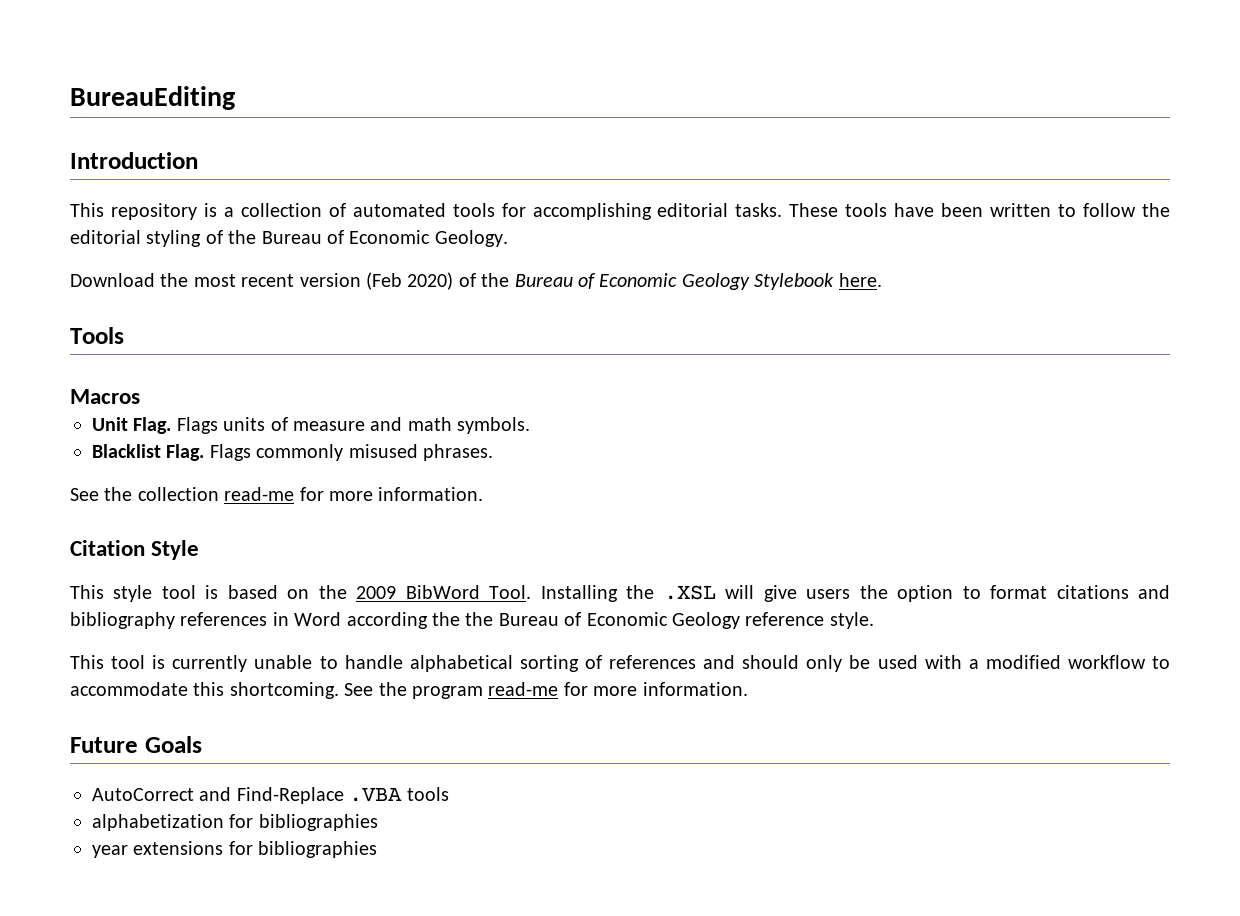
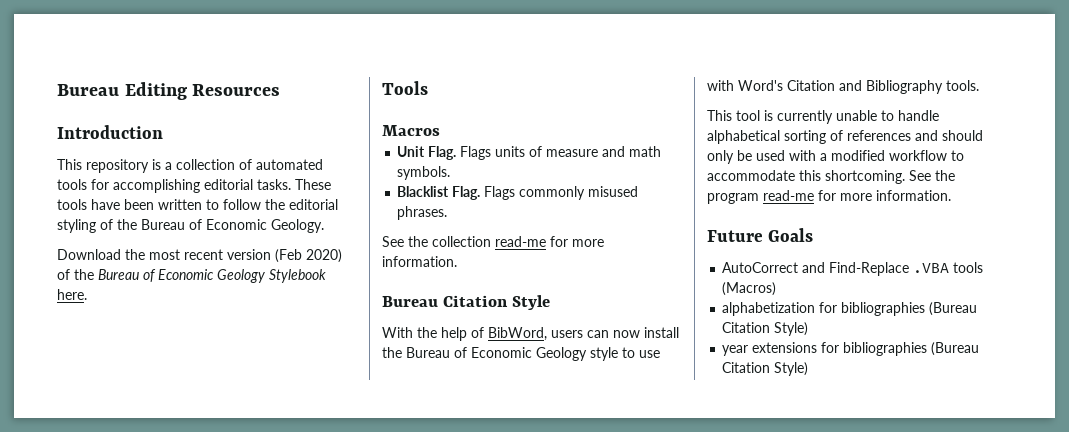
[70,86,235,110] BureauEditing -> [57,82,281,100] Bureau Editing Resources
(484, 494) none -> [382,296,438,307] Bureau
[70,585,1170,602] [70,612,874,629] This style tool is based on the 2009 BibWord Tool. Installing the .XSL will give users the option to format citations and bibliography references in Word according the the Bureau of Economic Geology reference style. -> [382,327,679,341] [382,347,660,361] [707,80,979,94] With the help of BibWord, users can now install the Bureau of Economic Geology style to use with Word's Citation and Bibliography tools.
(449, 794) none -> [722,282,777,296] (Macros)
(378, 822) none -> [929,302,978,316] [722,322,809,336] (Bureau Citation Style)
(378, 849) none -> [931,342,980,356] [722,362,809,376] (Bureau Citation Style)

